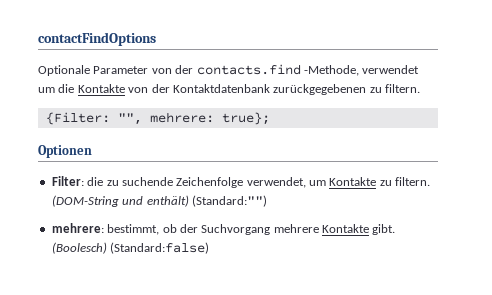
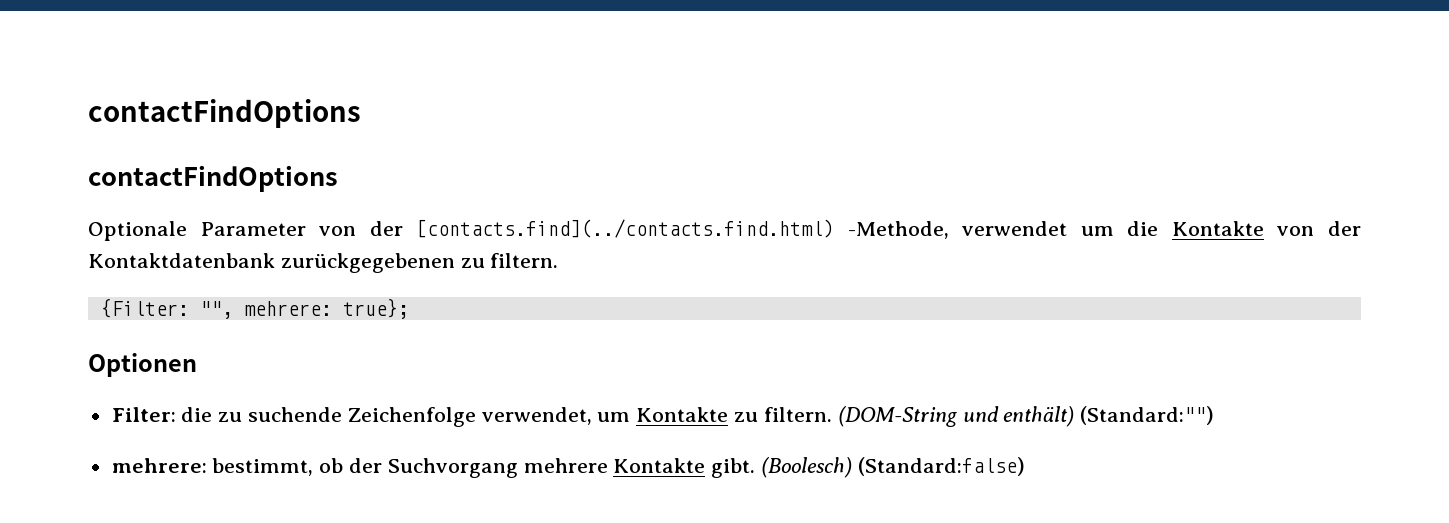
[38,32,156,46] contactFindOptions -> [88,99,361,128] [88,165,338,192] contactFindOptions // contactFindOptions
[196,64,301,75] contacts.find -> [416,219,835,238] [contacts.find](../contacts.find.html)

